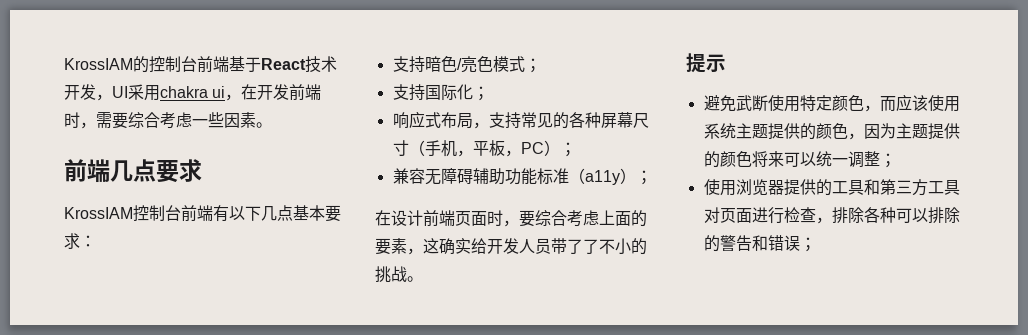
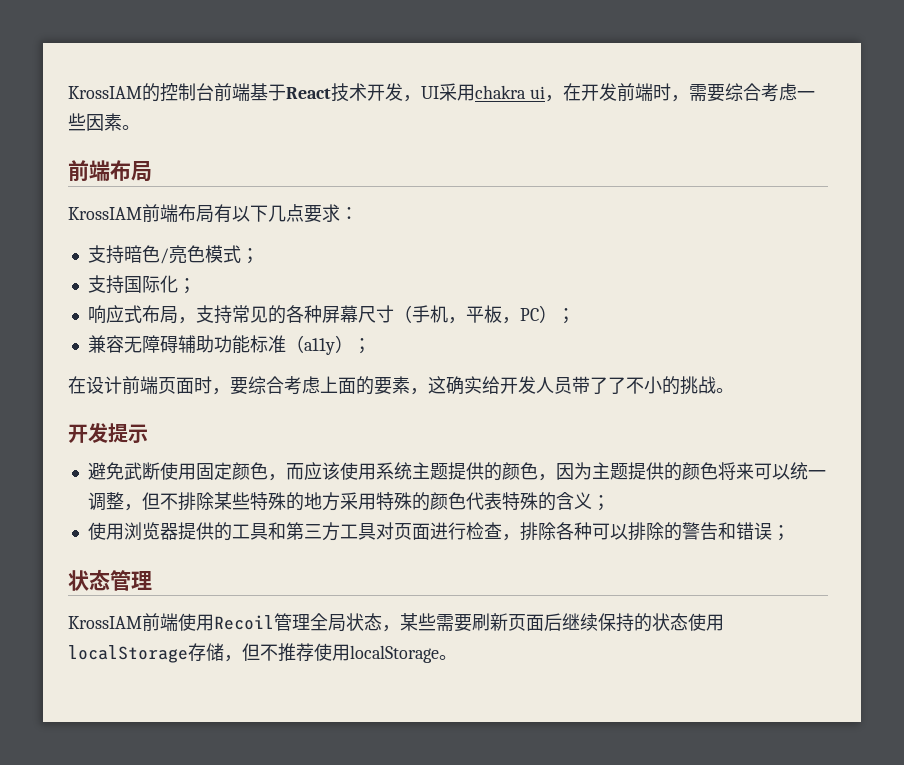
[110,159,202,183] [64,205,213,222] 几点要求 // KrossIAM控制台前端 -> [110,160,152,182] [68,204,214,223] 布局 // KrossIAM前端布局
[293,205,325,221] 基本 -> (304, 213) none
(423, 279) none -> [68,423,108,443] 开发
[799,95,816,111] 特 -> [195,463,214,480] 固
(880, 159) none -> [123,492,592,511] ，但不排除某些特殊的地方采用特殊的颜色代表特殊的含义
(816, 244) none -> [68,569,152,591] [68,613,724,632] [68,643,457,663] // 状态管理 // KrossIAM前端使用Recoil管理全局状态，某些需要刷新页面后继续保持的状态使用localStorage存储，但不推荐使用localStorage。

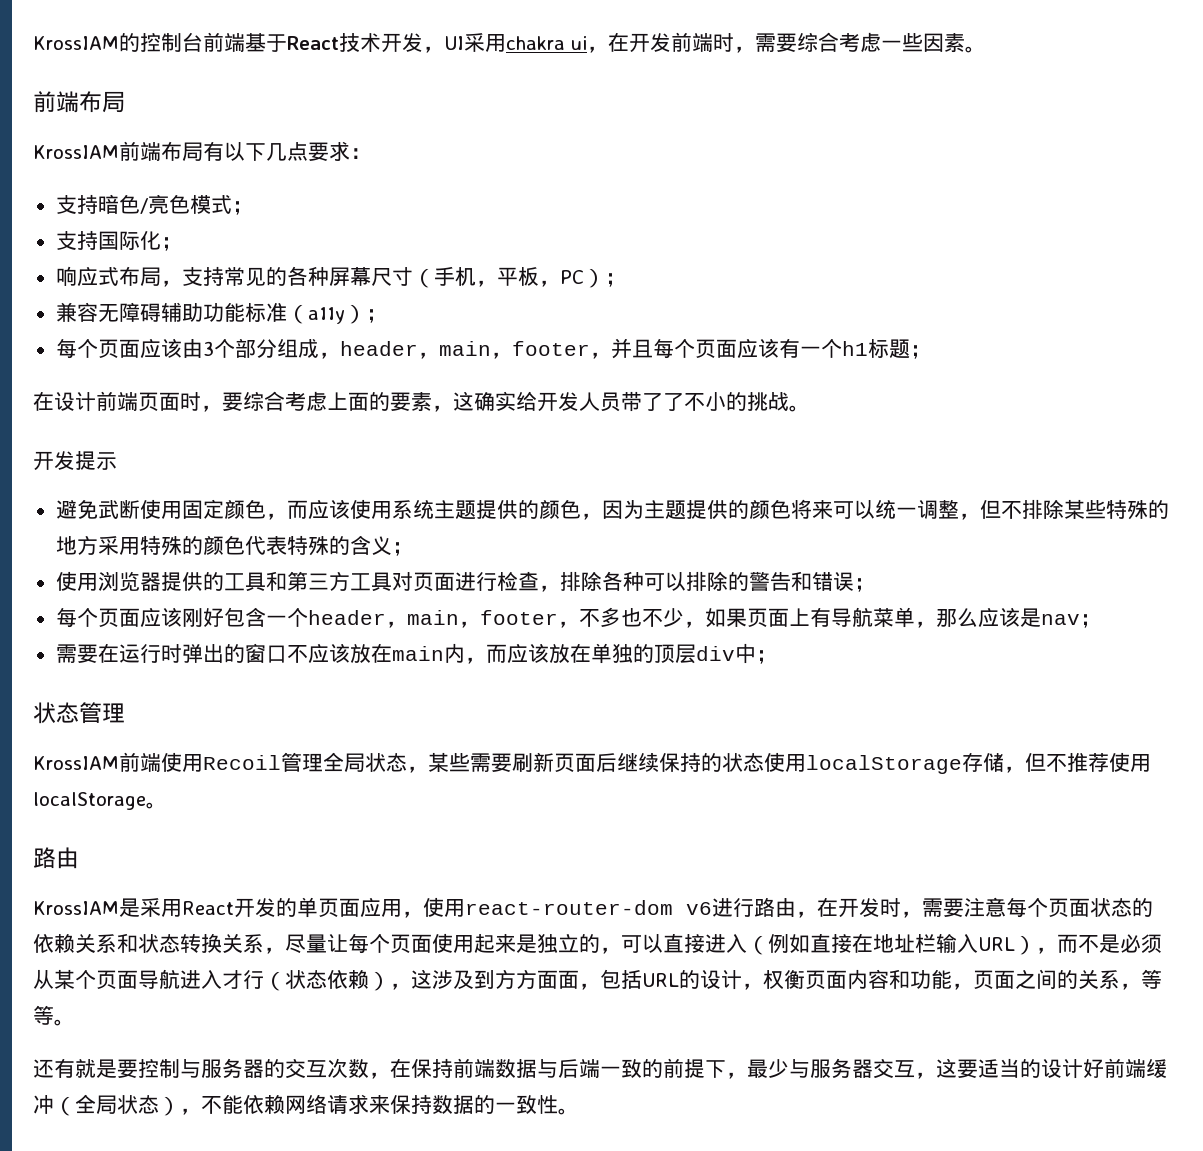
(371, 346) none -> [55,338,931,359] // 每个页面应该由3个部分组成，header，main，footer，并且每个页面应该有一个h1标题；
(790, 533) none -> [55,607,1101,628] [55,643,777,664] // 每个页面应该刚好包含一个header，main，footer，不多也不少，如果页面上有导航菜单，那么应该是nav； // 需要在运行时弹出的窗口不应该放在main内，而应该放在单独的顶层div中；
(457, 657) none -> [33,847,79,869] [33,897,1153,918] [33,933,1162,955] [33,969,1162,991] [33,1005,75,1026] [33,1058,1167,1079] [33,1094,579,1116] // 路由 // KrossIAM是采用React开发的单页面应用，使用react-router-dom v6进行路由，在开发时，需要注意每个页面状态的依赖关系和状态转换关系，尽量让每个页面使用起来是独立的，可以直接进入（例如直接在地址栏输入URL），而不是必须从某个页面导航进入才行（状态依赖），这涉及到方方面面，包括URL的设计，权衡页面内容和功能，页面之间的关系，等等。 // 还有就是要控制与服务器的交互次数，在保持前端数据与后端一致的前提下，最少与服务器交互，这要适当的设计好前端缓冲（全局状态），不能依赖网络请求来保持数据的一致性。

